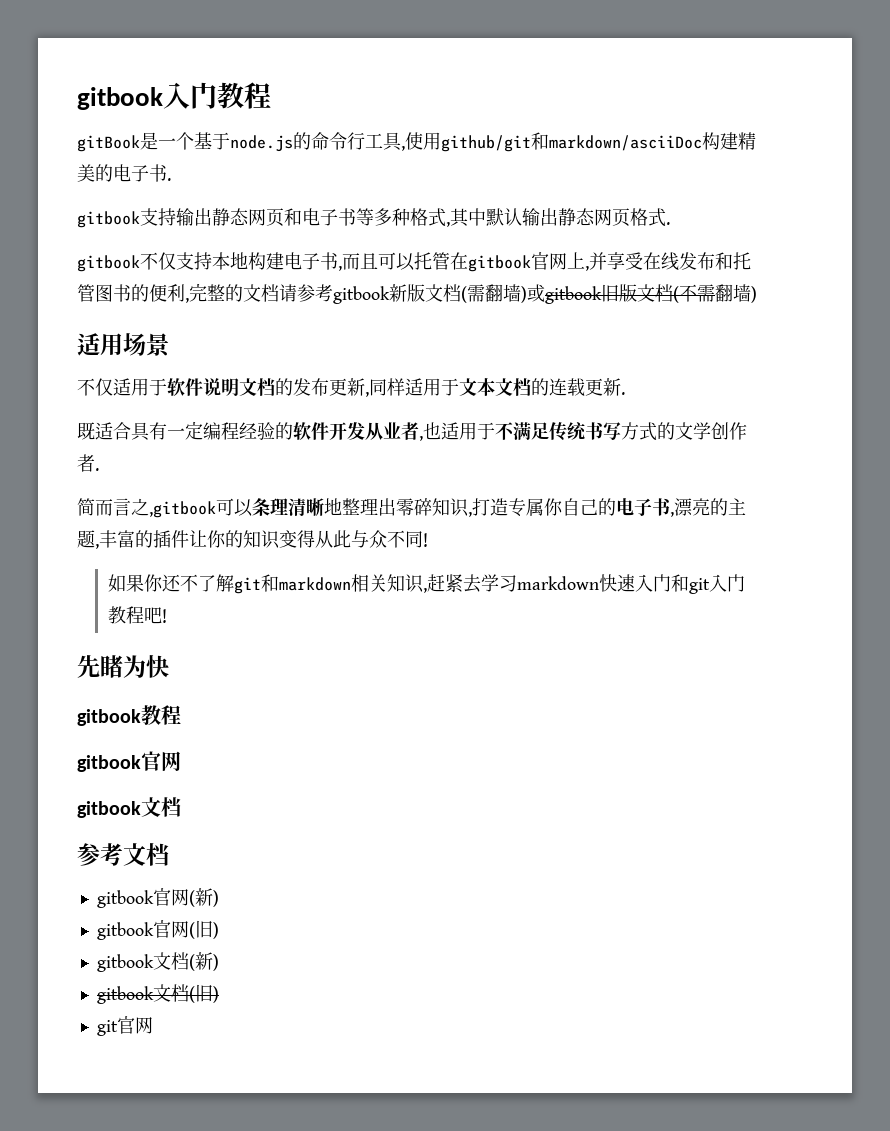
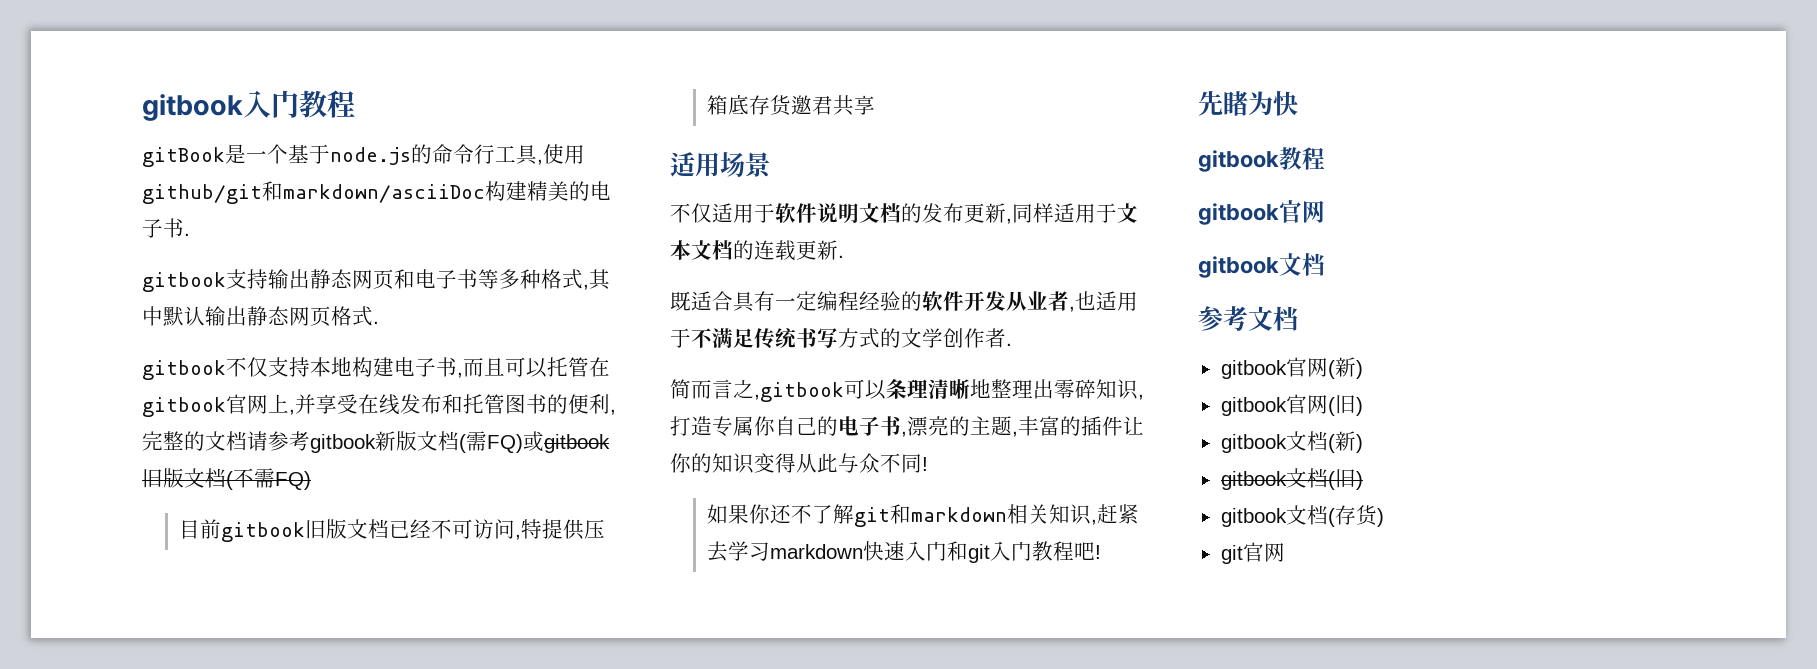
[485,284,527,303] 翻墙) -> [487,434,523,453] FQ)
[715,284,757,303] 翻墙) -> [275,471,311,490] [178,519,605,542] [706,95,875,116] FQ) // 目前gitbook旧版文档已经不可访问,特提供压箱底存货邀君共享
(219, 994) none -> [1220,505,1384,527] // gitbook文档(存货)

